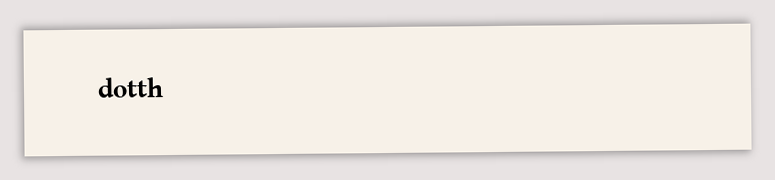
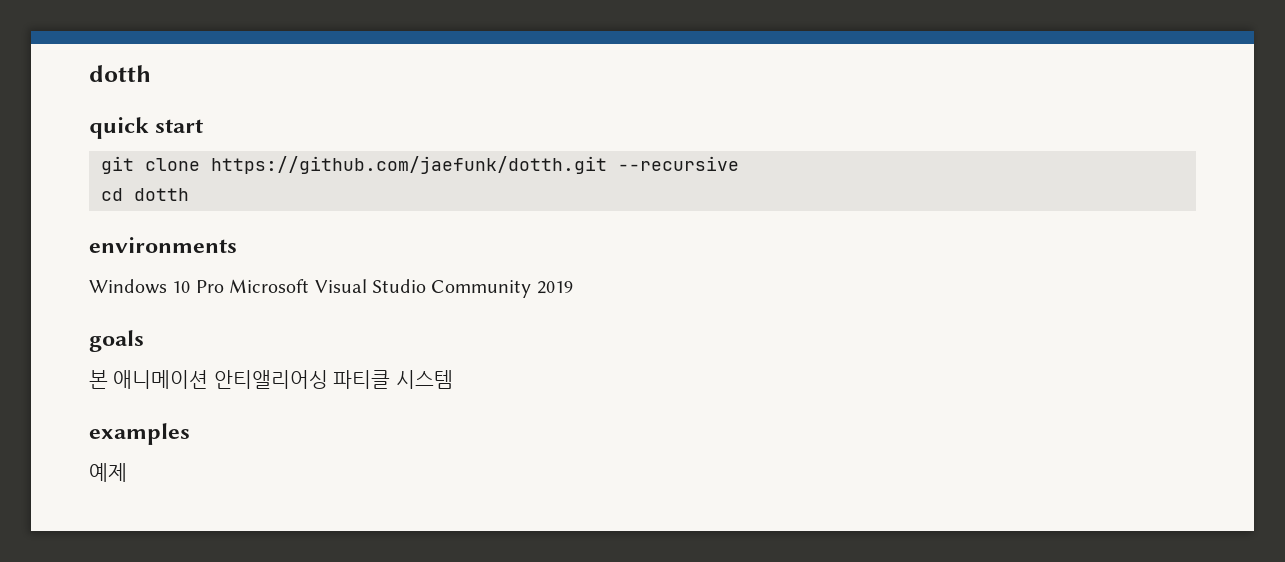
[97,77,164,98] dotth -> [89,65,151,82] [89,117,204,139] [101,156,739,174] [101,188,189,201] [89,237,237,253] [89,279,573,298] [89,330,144,352] [89,370,453,389] [89,423,190,445] [89,463,127,482] dotth // quick start // git clone https://github.com/jaefunk/dotth.git --recursive // cd dotth // environments // Windows 10 Pro Microsoft Visual Studio Community 2019 // goals // 본 애니메이션 안티앨리어싱 파티클 시스템 // examples // 예제

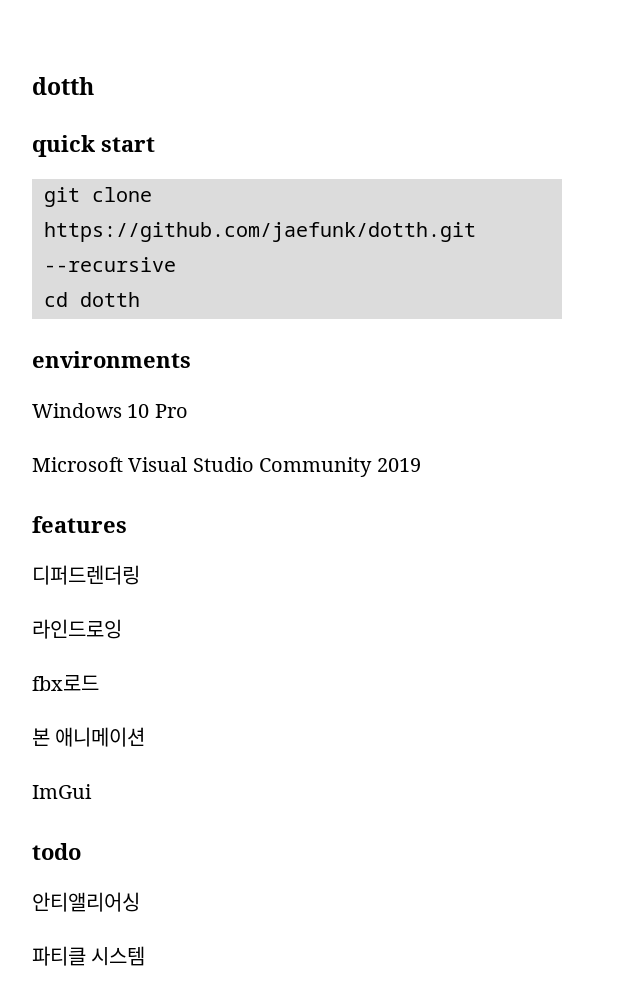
(224, 286) none -> (188, 411) //
[89,330,144,352] goals -> [32,516,127,533] [32,565,140,585] [32,619,122,639] [32,675,99,691] features // 디퍼드렌더링 // 라인드로잉 // fbx로드
(209, 379) none -> [32,784,92,799] [32,843,81,860] // ImGui // todo //
(328, 379) none -> (140, 902) //
[89,423,190,445] [89,463,127,482] // examples // 예제 -> (146, 956) none

